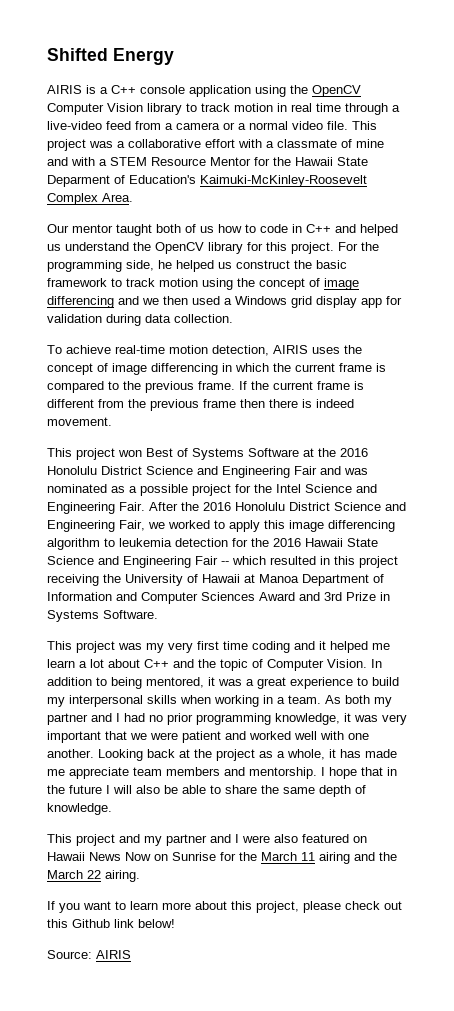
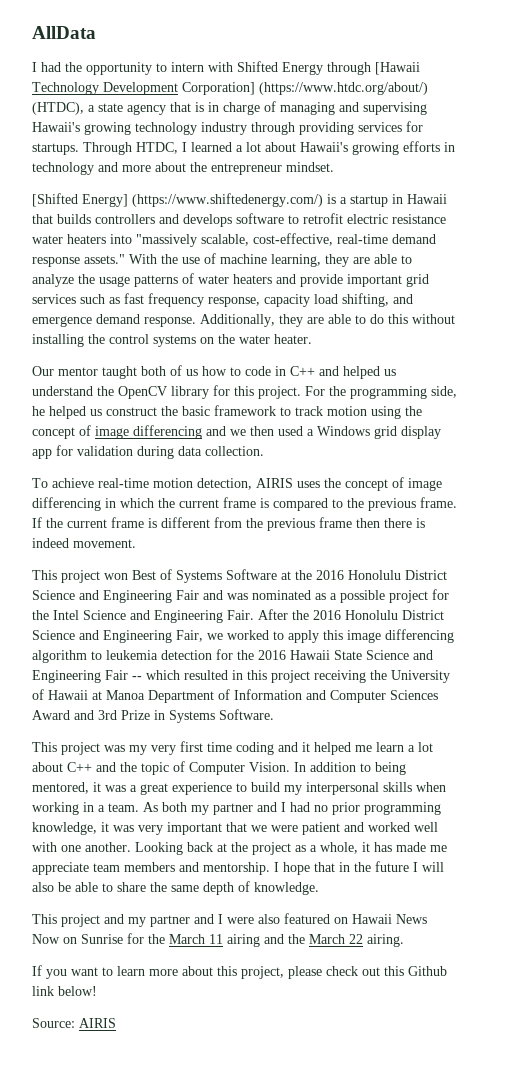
[47,48,174,65] [47,85,361,97] [47,103,400,115] [47,121,377,130] [47,139,384,151] [47,157,368,166] [47,175,367,187] [47,193,133,205] Shifted Energy // AIRIS is a C++ console application using the OpenCV Computer Vision library to track motion in real time through a live-video feed from a camera or a normal video file. This project was a collaborative effort with a classmate of mine and with a STEM Resource Mentor for the Hawaii State Deparment of Education's Kaimuki-McKinley-Roosevelt Complex Area. -> [32,26,96,39] [32,61,420,75] [32,82,428,95] [32,101,427,115] [32,121,423,135] [32,141,455,155] [32,162,334,175] [32,193,447,207] [32,213,446,227] [32,233,436,247] [32,253,412,267] [32,273,429,287] [32,293,413,307] [32,314,455,327] [32,334,312,347] AllData // I had the opportunity to intern with Shifted Energy through [Hawaii Technology Development Corporation] (https://www.htdc.org/about/) (HTDC), a state agency that is in charge of managing and supervising Hawaii's growing technology industry through providing services for startups. Through HTDC, I learned a lot about Hawaii's growing efforts in technology and more about the entrepreneur mindset. // [Shifted Energy] (https://www.shiftedenergy.com/) is a startup in Hawaii that builds controllers and develops software to retrofit electric resistance water heaters into "massively scalable, cost-effective, real-time demand response assets." With the use of machine learning, they are able to analyze the usage patterns of water heaters and provide important grid services such as fast frequency response, capacity load shifting, and emergence demand response. Additionally, they are able to do this without installing the control systems on the water heater.

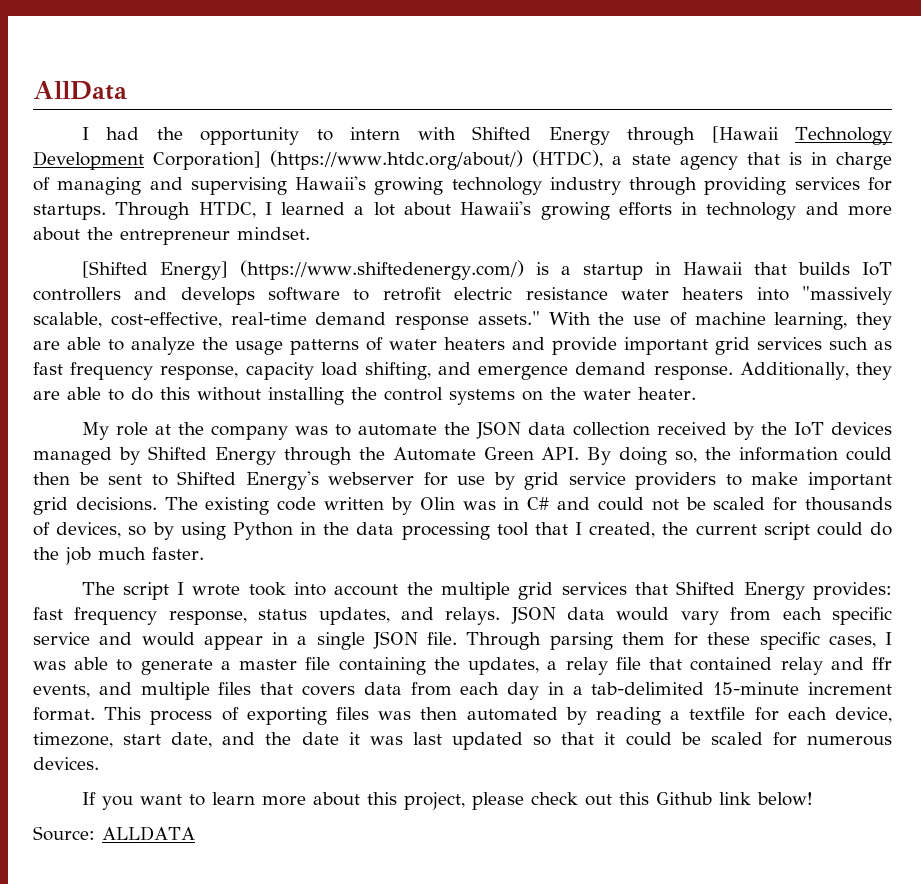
(91, 219) none -> [862,262,893,276] IoT
[32,365,396,379] [32,385,457,399] [32,405,422,419] [32,425,441,439] [32,445,264,459] [32,477,442,491] [32,497,457,511] [32,517,425,531] [32,538,136,548] [32,569,447,583] [32,589,449,603] [32,609,444,623] [32,629,454,643] [32,649,433,663] [32,670,450,683] [32,689,438,703] [32,709,274,723] [32,741,433,755] [32,761,406,775] [32,782,446,795] [32,802,441,815] [32,822,438,835] [32,842,447,855] [32,861,444,875] [32,881,319,895] [32,913,427,927] [32,933,404,947] Our mentor taught both of us how to code in C++ and helped us understand the OpenCV library for this project. For the programming side, he helped us construct the basic framework to track motion using the concept of image differencing and we then used a Windows grid display app for validation during data collection. // To achieve real-time motion detection, AIRIS uses the concept of image differencing in which the current frame is compared to the previous frame. If the current frame is different from the previous frame then there is indeed movement. // This project won Best of Systems Software at the 2016 Honolulu District Science and Engineering Fair and was nominated as a possible project for the Intel Science and Engineering Fair. After the 2016 Honolulu District Science and Engineering Fair, we worked to apply this image differencing algorithm to leukemia detection for the 2016 Hawaii State Science and Engineering Fair -- which resulted in this project receiving the University of Hawaii at Manoa Department of Information and Computer Sciences Award and 3rd Prize in Systems Software. // This project was my very first time coding and it helped me learn a lot about C++ and the topic of Computer Vision. In addition to being mentored, it was a great experience to build my interpersonal skills when working in a team. As both my partner and I had no prior programming knowledge, it was very important that we were patient and worked well with one another. Looking back at the project as a whole, it has made me appreciate team members and mentorship. I hope that in the future I will also be able to share the same depth of knowledge. // This project and my partner and I were also featured on Hawaii News Now on Sunrise for the March 11 airing and the March 22 airing. -> [81,421,892,440] [33,446,893,465] [33,471,892,490] [33,497,893,515] [33,522,892,540] [33,547,204,565] [81,581,893,600] [33,606,892,625] [33,631,892,650] [33,657,893,675] [33,682,893,700] [33,707,893,725] [33,732,893,750] [33,757,99,770] My role at the company was to automate the JSON data collection received by the IoT devices managed by Shifted Energy through the Automate Green API. By doing so, the information could then be sent to Shifted Energy's webserver for use by grid service providers to make important grid decisions. The existing code written by Olin was in C# and could not be scaled for thousands of devices, so by using Python in the data processing tool that I created, the current script could do the job much faster. // The script I wrote took into account the multiple grid services that Shifted Energy provides: fast frequency response, status updates, and relays. JSON data would vary from each specific service and would appear in a single JSON file. Through parsing them for these specific cases, I was able to generate a master file containing the updates, a relay file that contained relay and ffr events, and multiple files that covers data from each day in a tab-delimited 15-minute increment format. This process of exporting files was then automated by reading a textfile for each device, timezone, start date, and the date it was last updated so that it could be scaled for numerous devices.
[79,1018,116,1028] AIRIS -> [102,826,195,841] ALLDATA

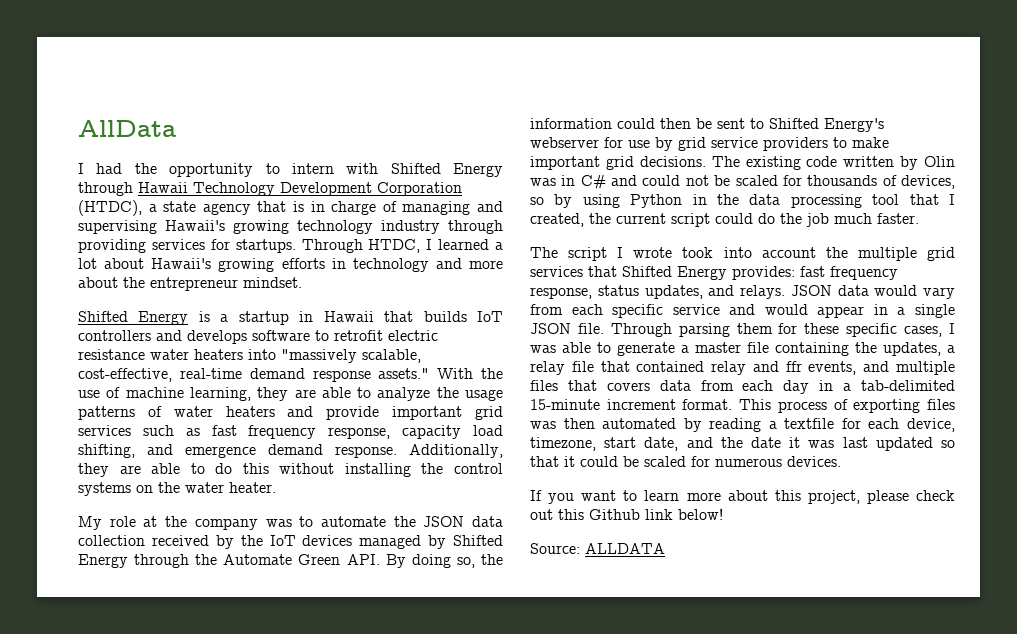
[711,126,779,143] [Hawaii -> [138,182,188,193] Hawaii
[153,150,524,170] Corporation] (https://www.htdc.org/about/) -> [377,182,462,196] Corporation
[81,260,524,280] [Shifted Energy] (https://www.shiftedenergy.com/) -> [78,311,189,325] Shifted Energy

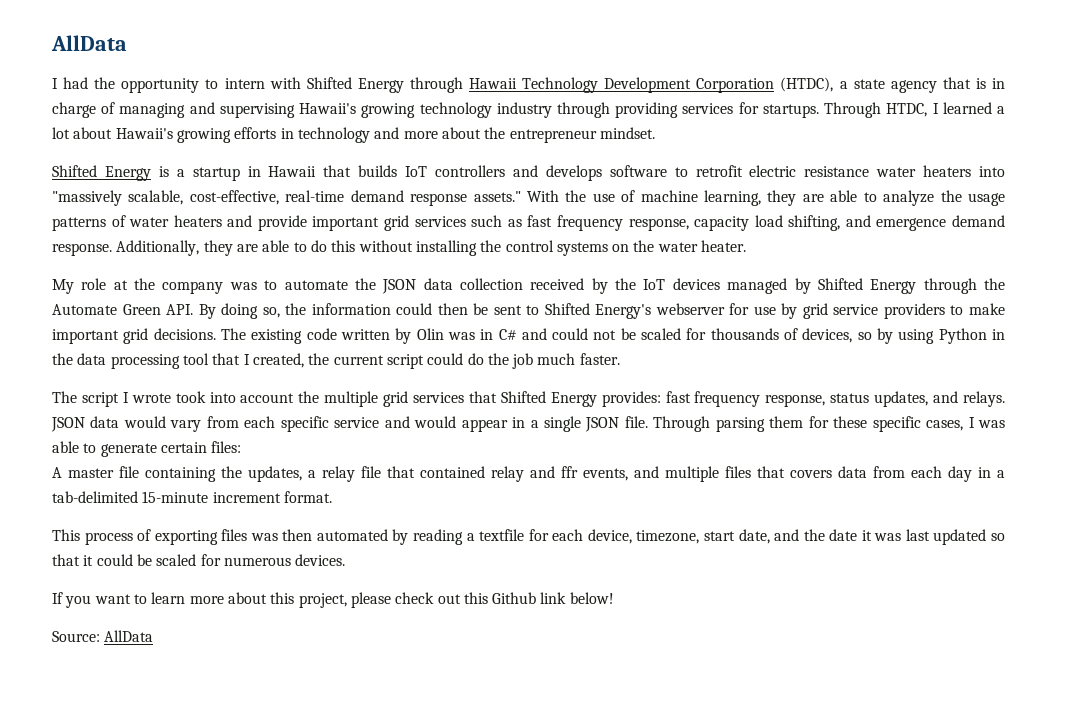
[681,345,689,353] a -> [160,441,242,453] [52,467,62,478] certain files: // A
(733, 404) none -> (332, 497) //
[585,543,665,554] ALLDATA -> [104,630,154,642] AllData

